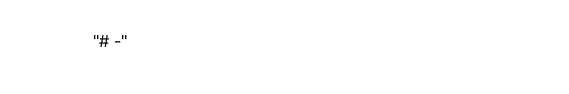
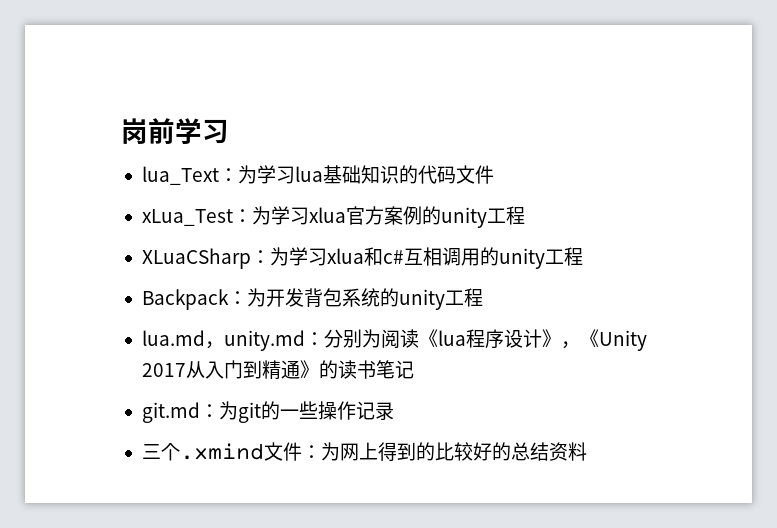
[93,34,127,47] "# -" -> [121,118,229,144] [141,165,494,185] [141,206,525,228] [141,247,583,269] [141,288,483,310] [141,329,647,351] [141,360,414,379] [141,401,394,423] [141,442,587,461] 岗前学习 // lua_Text：为学习lua基础知识的代码文件 // xLua_Test：为学习xlua官方案例的unity工程 // XLuaCSharp：为学习xlua和c#互相调用的unity工程 // Backpack：为开发背包系统的unity工程 // lua.md，unity.md：分别为阅读《lua程序设计》，《Unity 2017从入门到精通》的读书笔记 // git.md：为git的一些操作记录 // 三个.xmind文件：为网上得到的比较好的总结资料

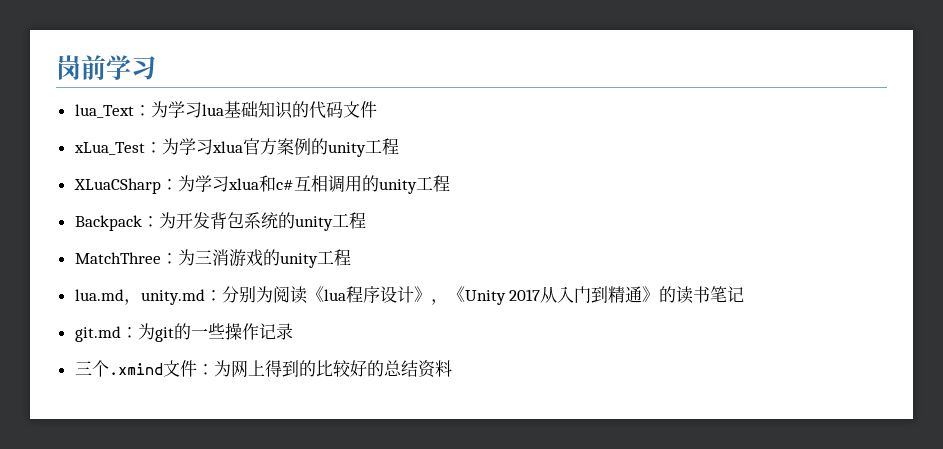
(483, 297) none -> [74,249,351,268] // MatchThree：为三消游戏的unity工程

